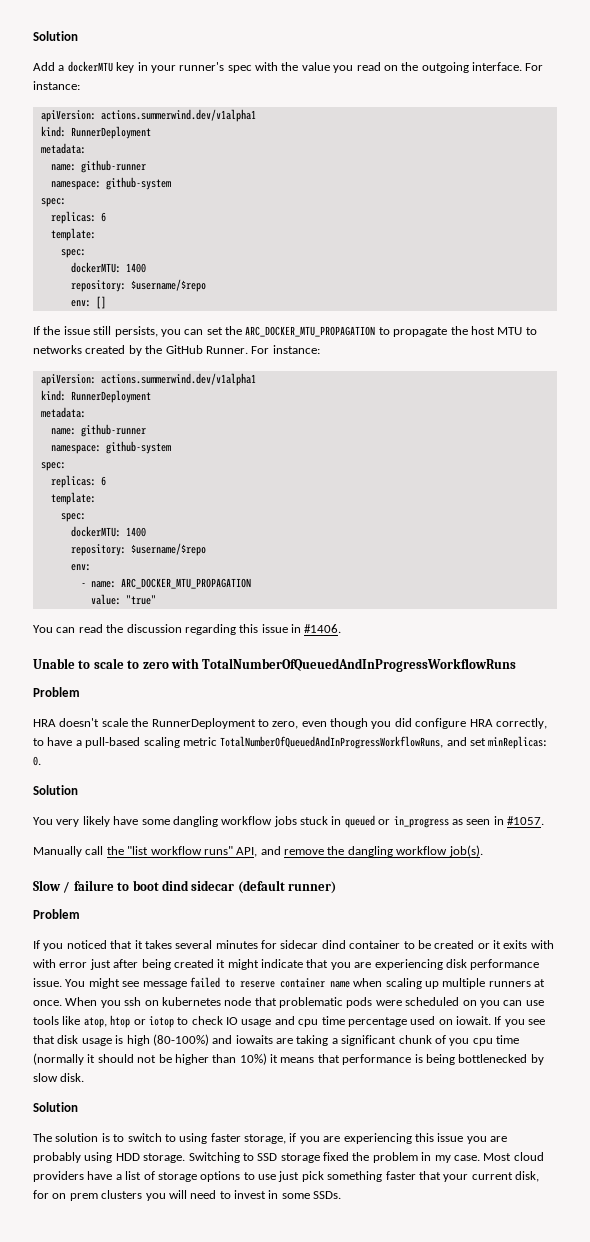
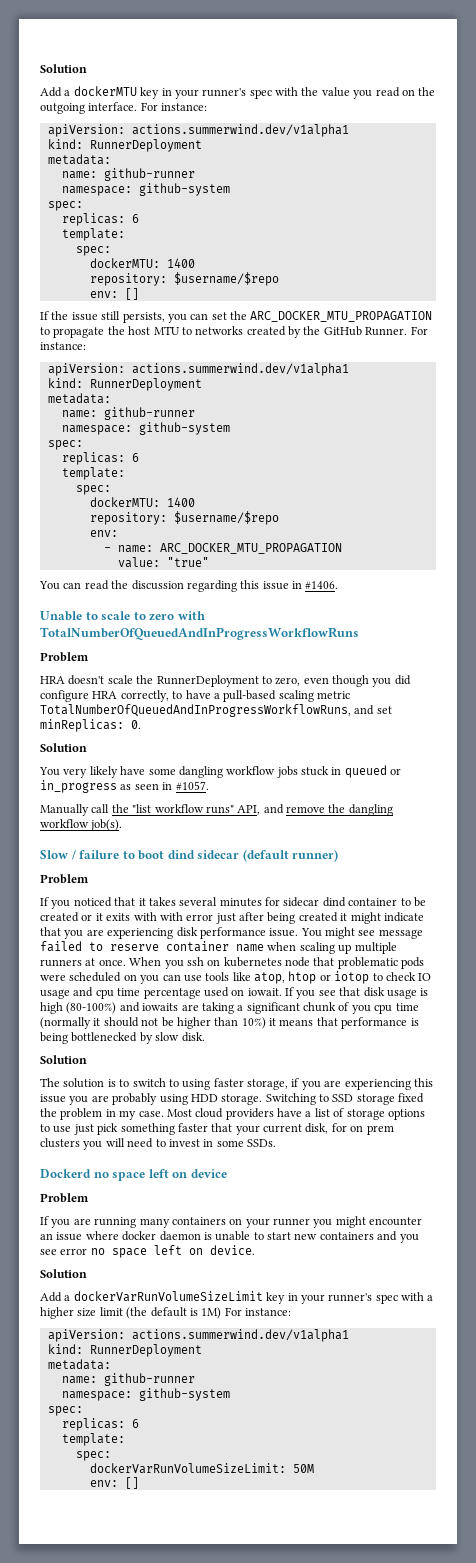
(342, 1195) none -> [40,1169,227,1181] [40,1193,89,1203] [40,1216,423,1228] [40,1231,419,1243] [40,1245,255,1258] [40,1269,87,1278] [40,1291,434,1304] [40,1307,291,1319] [47,1329,349,1342] [47,1344,202,1357] [47,1359,111,1370] [61,1373,195,1386] [61,1388,230,1401] [47,1406,83,1416] [61,1418,139,1431] [61,1433,125,1446] [75,1451,111,1461] [89,1463,314,1474] [89,1477,139,1489] // Dockerd no space left on device // Problem // If you are running many containers on your runner you might encounter an issue where docker daemon is unable to start new containers and you see error no space left on device. // Solution // Add a dockerVarRunVolumeSizeLimit key in your runner's spec with a higher size limit (the default is 1M) For instance: // apiVersion: actions.summerwind.dev/v1alpha1 // kind: RunnerDeployment // metadata: // name: github-runner // namespace: github-system // spec: // replicas: 6 // template: // spec: // dockerVarRunVolumeSizeLimit: 50M // env: []

